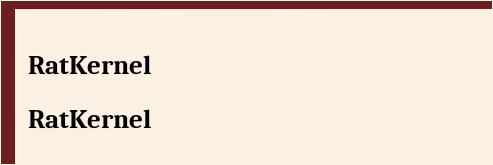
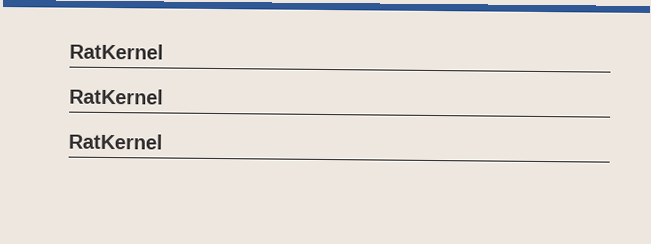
[27,55,151,75] [28,109,152,129] RatKernel // RatKernel -> [69,43,164,60] [69,88,164,105] [68,133,163,150] RatKernel // RatKernel // RatKernel

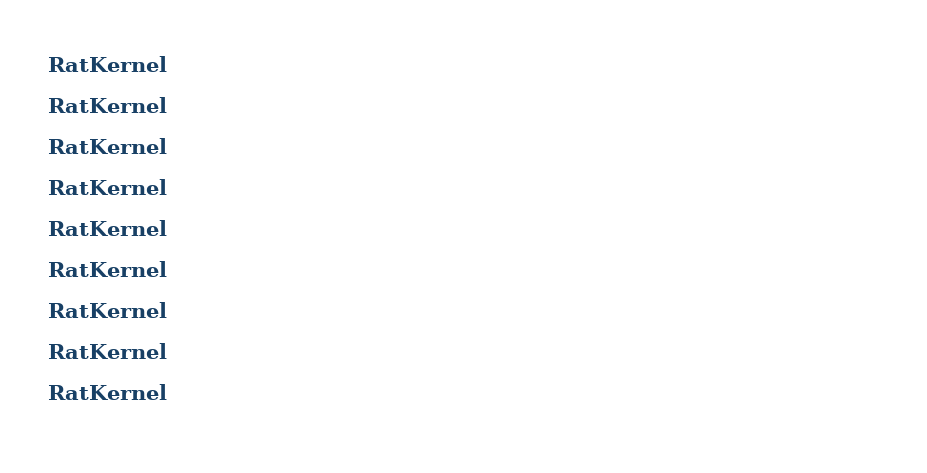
[69,43,164,60] [69,88,164,105] [68,133,163,150] RatKernel // RatKernel // RatKernel -> [48,56,167,72] [48,97,167,113] [48,138,167,154] [48,179,167,195] [48,220,167,236] [48,261,167,277] [48,302,167,318] [48,343,167,359] [48,384,167,400] RatKernel // RatKernel // RatKernel // RatKernel // RatKernel // RatKernel // RatKernel // RatKernel // RatKernel

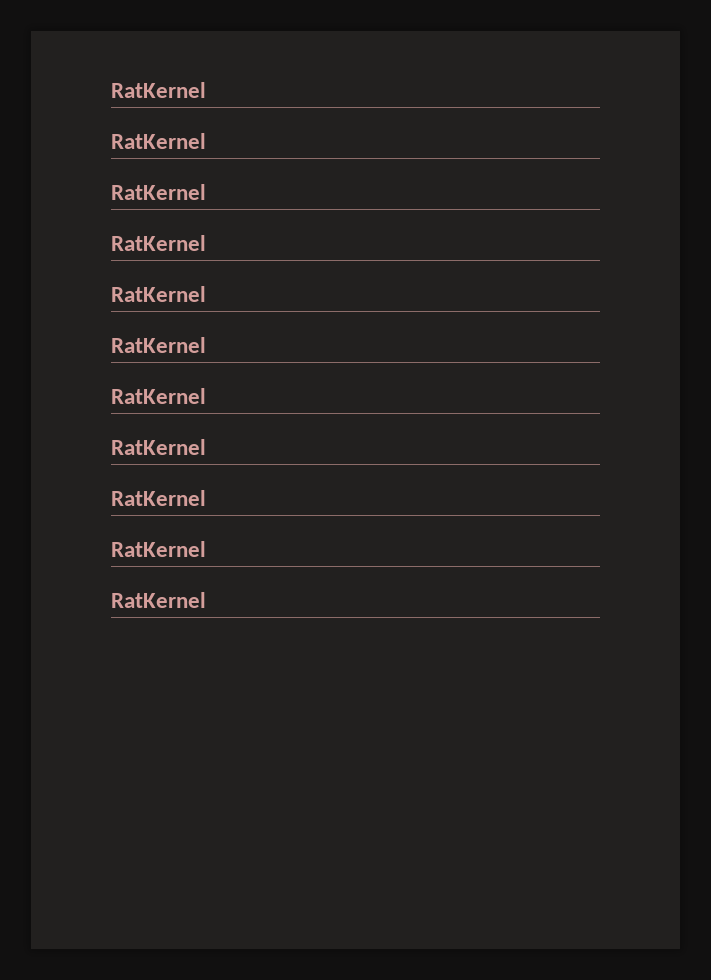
[48,56,167,72] [48,97,167,113] [48,138,167,154] [48,179,167,195] [48,220,167,236] [48,261,167,277] [48,302,167,318] [48,343,167,359] [48,384,167,400] RatKernel // RatKernel // RatKernel // RatKernel // RatKernel // RatKernel // RatKernel // RatKernel // RatKernel -> [111,82,206,98] [111,133,206,149] [111,184,206,200] [111,235,206,251] [111,286,206,302] [111,337,206,353] [111,388,206,404] [111,439,206,455] [111,490,206,506] [111,541,206,557] [111,592,206,608] RatKernel // RatKernel // RatKernel // RatKernel // RatKernel // RatKernel // RatKernel // RatKernel // RatKernel // RatKernel // RatKernel

